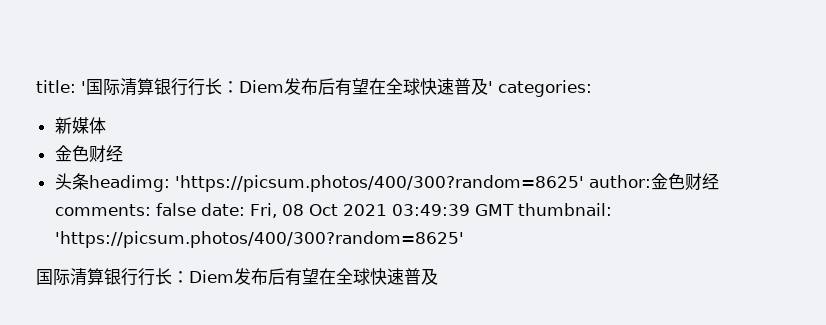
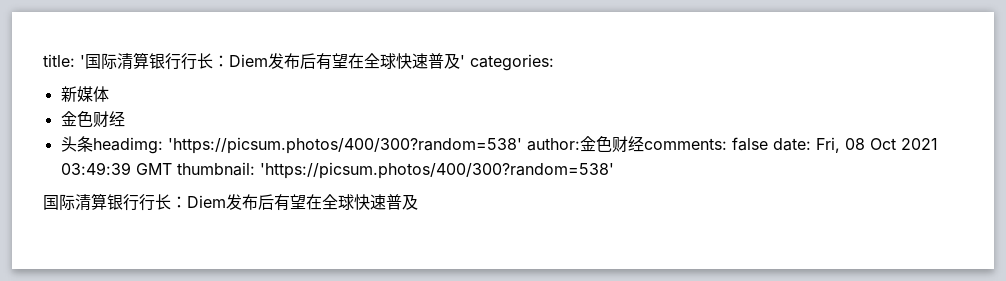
[174,175,584,192] 'https://picsum.photos/400/300?random=8625' -> [167,137,522,154] 'https://picsum.photos/400/300?random=538'
[54,231,464,248] 'https://picsum.photos/400/300?random=8625' -> [259,162,614,179] 'https://picsum.photos/400/300?random=538'

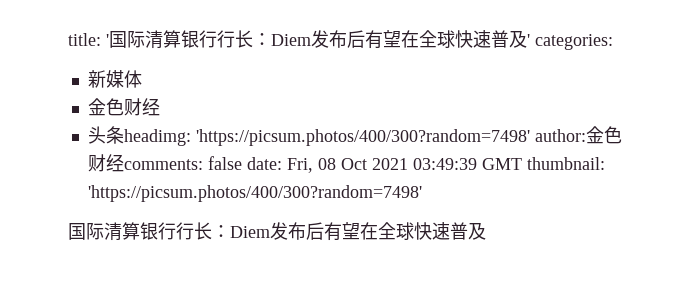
[167,137,522,154] 'https://picsum.photos/400/300?random=538' -> [195,129,530,146] 'https://picsum.photos/400/300?random=7498'
[259,162,614,179] 'https://picsum.photos/400/300?random=538' -> [87,185,422,202] 'https://picsum.photos/400/300?random=7498'

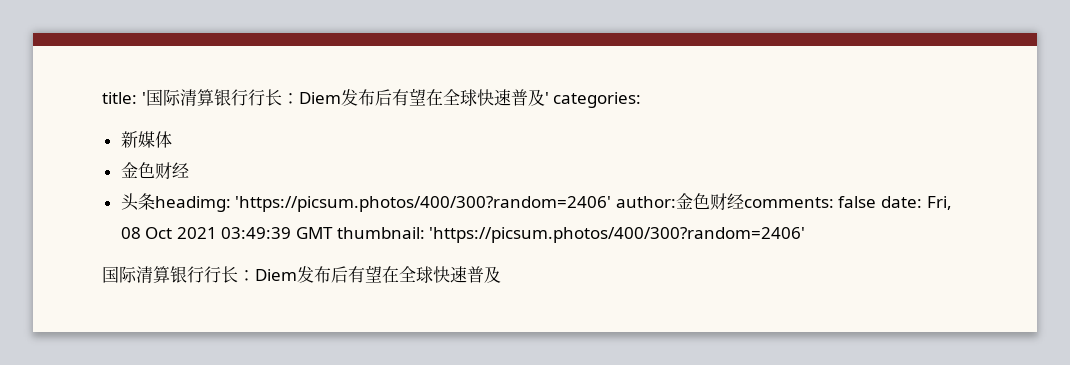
[195,129,530,146] 'https://picsum.photos/400/300?random=7498' -> [235,196,612,212] 'https://picsum.photos/400/300?random=2406'
[87,185,422,202] 'https://picsum.photos/400/300?random=7498' -> [429,227,806,243] 'https://picsum.photos/400/300?random=2406'

